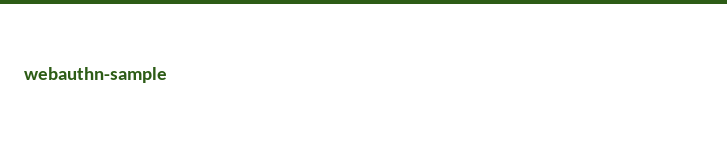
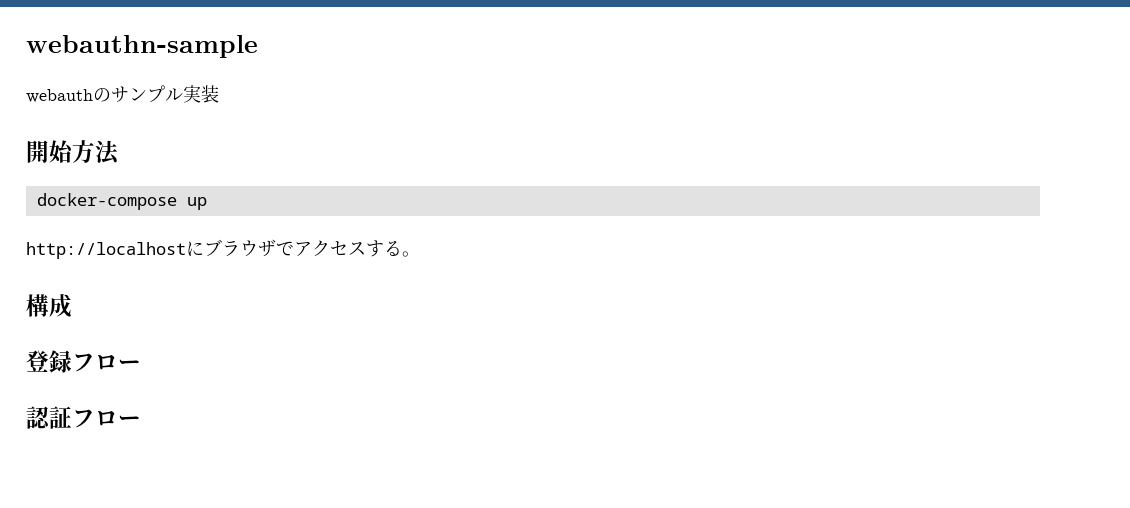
(167, 75) none -> [26,85,219,103] [26,140,120,165] [36,193,207,210] [26,239,420,259] [26,294,72,318] [26,350,141,373] [26,406,141,429] // webauthのサンプル実装 // 開始方法 // docker-compose up // http://localhostにブラウザでアクセスする。 // 構成 // 登録フロー // 認証フロー

